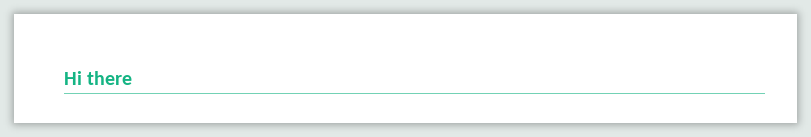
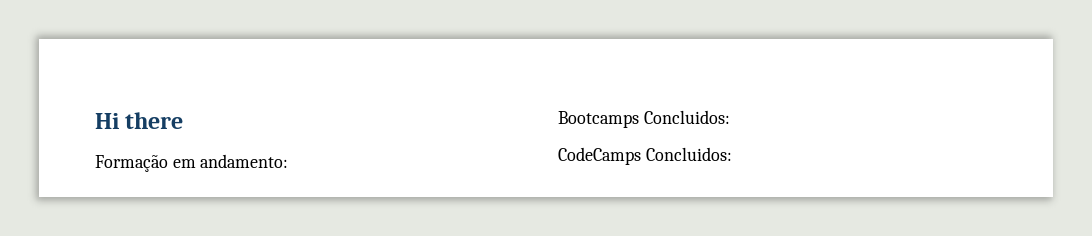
(133, 78) none -> [95,154,289,172] [558,110,730,128] [558,147,732,165] // Formação em andamento: // Bootcamps Concluidos: // CodeCamps Concluidos:

